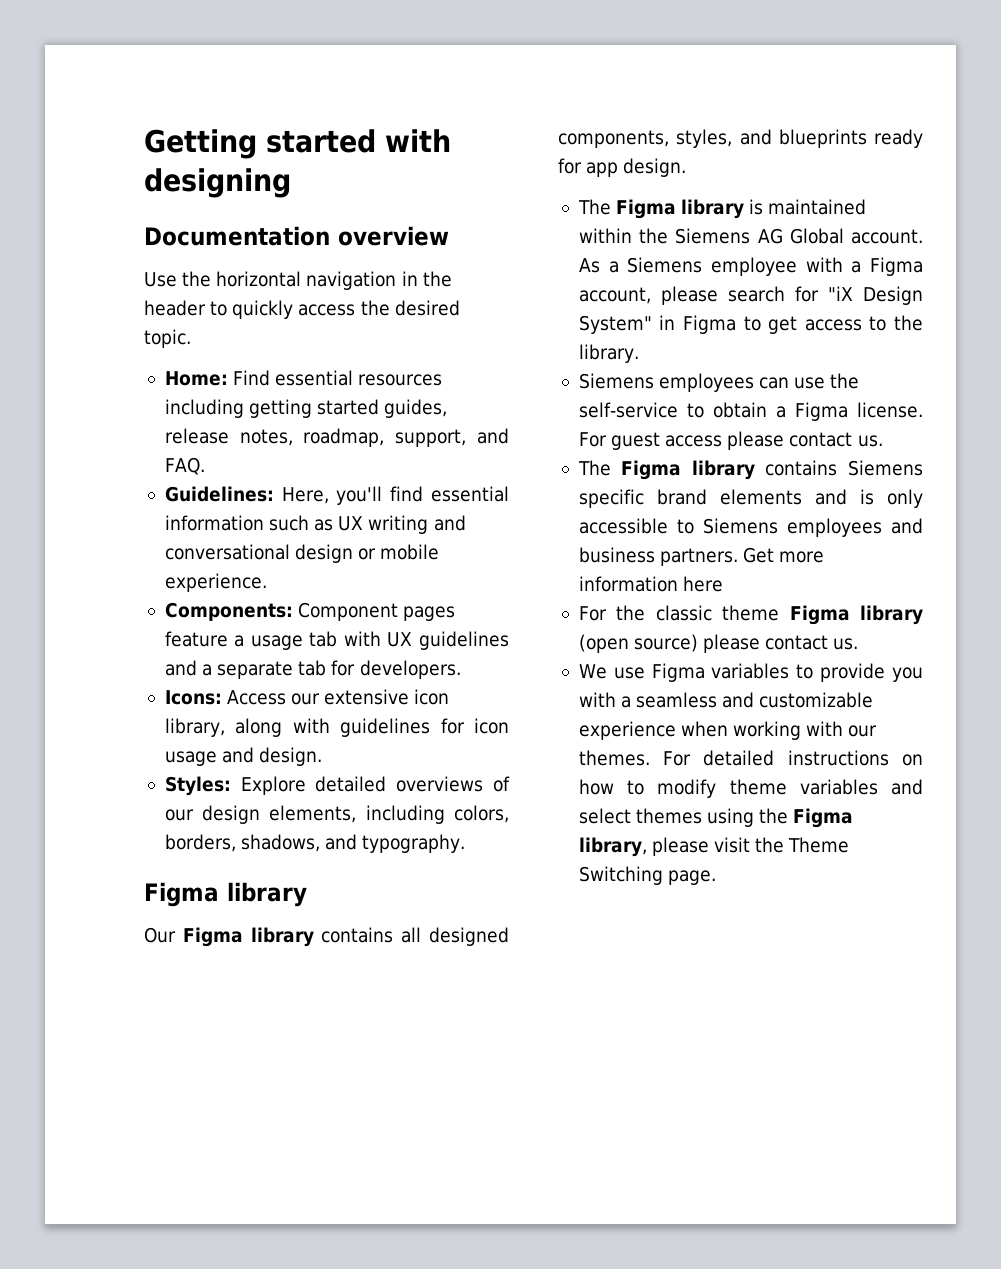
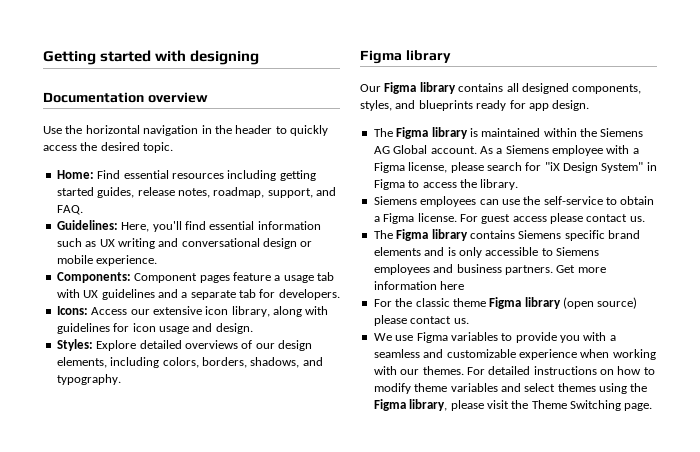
[578,287,651,304] account, -> [408,162,448,173] license,
[768,316,887,334] get access to -> [422,182,457,188] access

